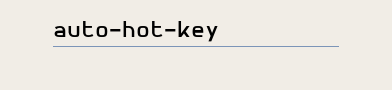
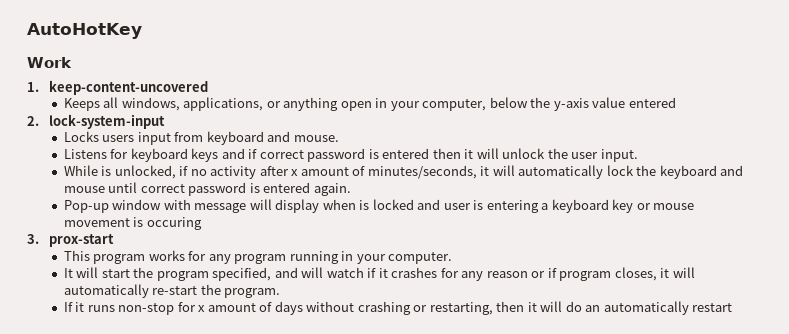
[53,21,219,42] auto-hot-key -> [27,23,142,39] [27,57,72,68] [27,80,209,95] [63,97,676,111] [27,114,166,129] [63,131,339,145] [63,148,638,162] [63,165,744,179] [63,182,351,196] [63,199,695,213] [63,217,202,230] [27,234,115,247] [63,250,453,264] [63,267,695,281] [63,284,281,298] [63,301,733,315] AutoHotKey // Work // 1. keep-content-uncovered // Keeps all windows, applications, or anything open in your computer, below the y-axis value entered // 2. lock-system-input // Locks users input from keyboard and mouse. // Listens for keyboard keys and if correct password is entered then it will unlock the user input. // While is unlocked, if no activity after x amount of minutes/seconds, it will automatically lock the keyboard and mouse until correct password is entered again. // Pop-up window with message will display when is locked and user is entering a keyboard key or mouse movement is occuring // 3. prox-start // This program works for any program running in your computer. // It will start the program specified, and will watch if it crashes for any reason or if program closes, it will automatically re-start the program. // If it runs non-stop for x amount of days without crashing or restarting, then it will do an automatically restart

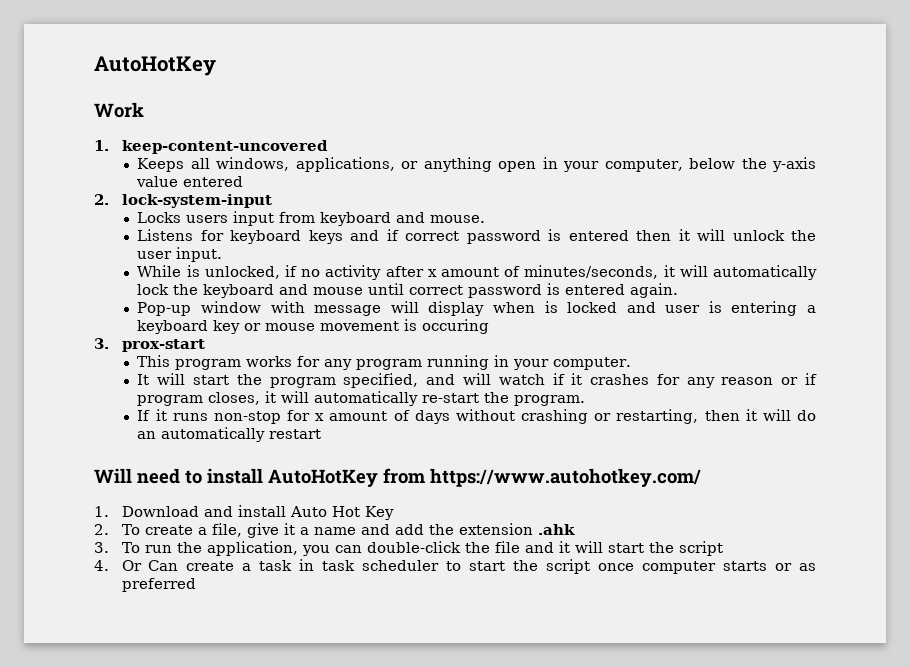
(733, 307) none -> [94,468,701,487] [94,505,394,520] [94,523,576,538] [94,541,724,556] [94,559,817,574] [121,578,196,592] // Will need to install AutoHotKey from https://www.autohotkey.com/ // 1. Download and install Auto Hot Key // 2. To create a file, give it a name and add the extension .ahk // 3. To run the application, you can double-click the file and it will start the script // 4. Or Can create a task in task scheduler to start the script once computer starts or as preferred

